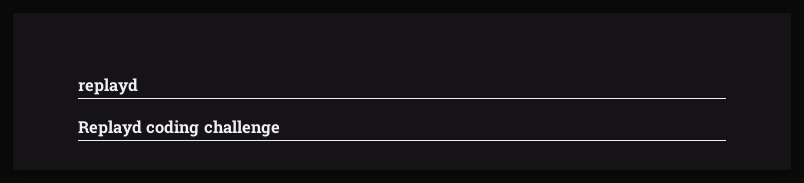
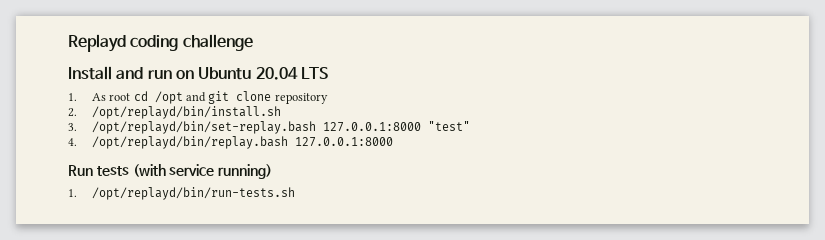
[78,78,138,95] replayd // -> (68, 43) none
(280, 128) none -> [68,66,328,80] [68,91,328,104] [68,106,281,119] [68,121,470,134] [68,136,393,149] [68,164,273,179] [68,187,295,200] // Install and run on Ubuntu 20.04 LTS // 1. As root cd /opt and git clone repository // 2. /opt/replayd/bin/install.sh // 3. /opt/replayd/bin/set-replay.bash 127.0.0.1:8000 "test" // 4. /opt/replayd/bin/replay.bash 127.0.0.1:8000 // Run tests (with service running) // 1. /opt/replayd/bin/run-tests.sh

